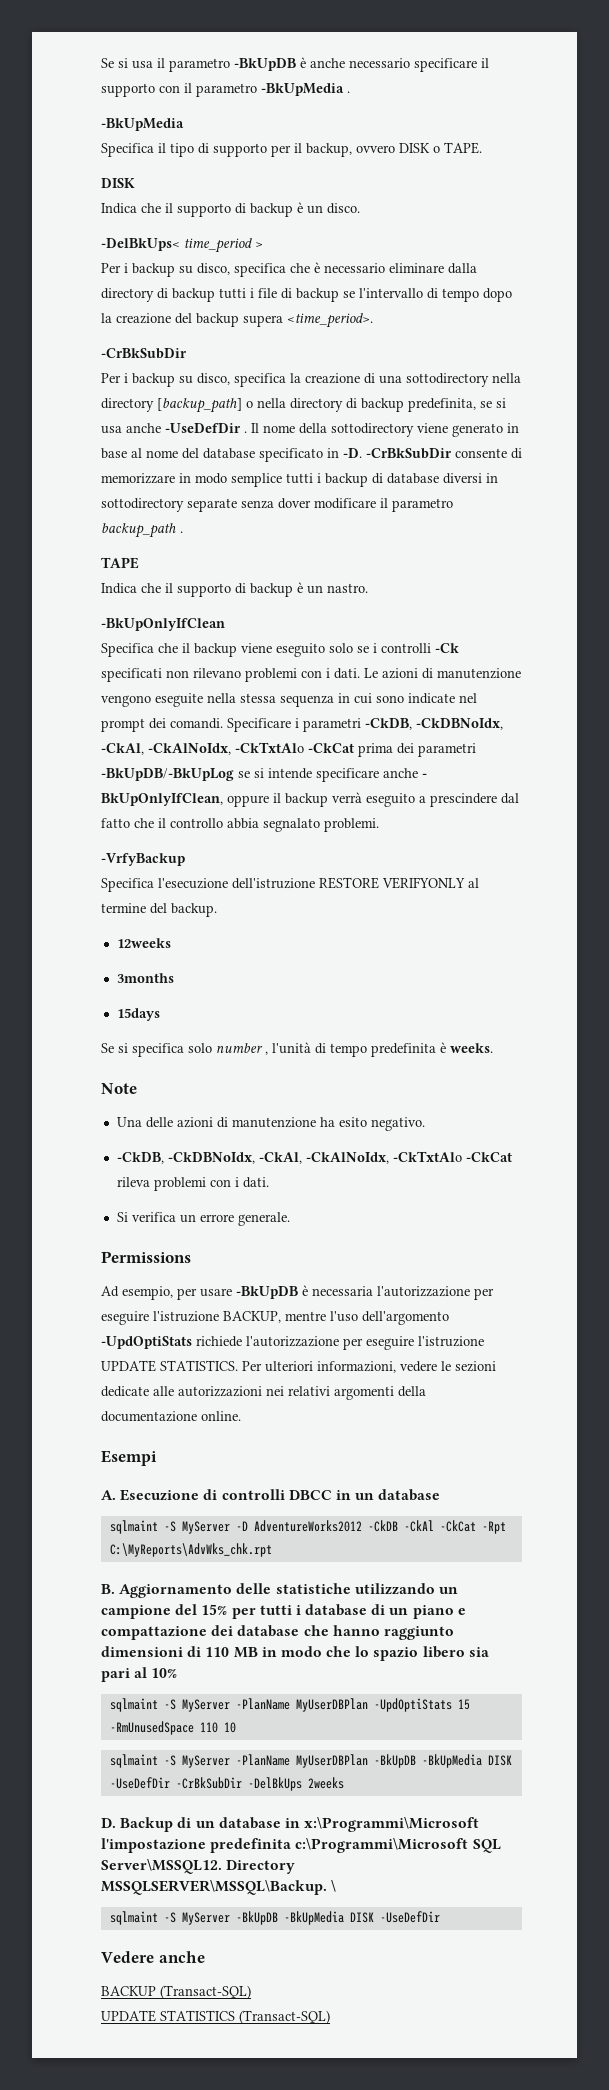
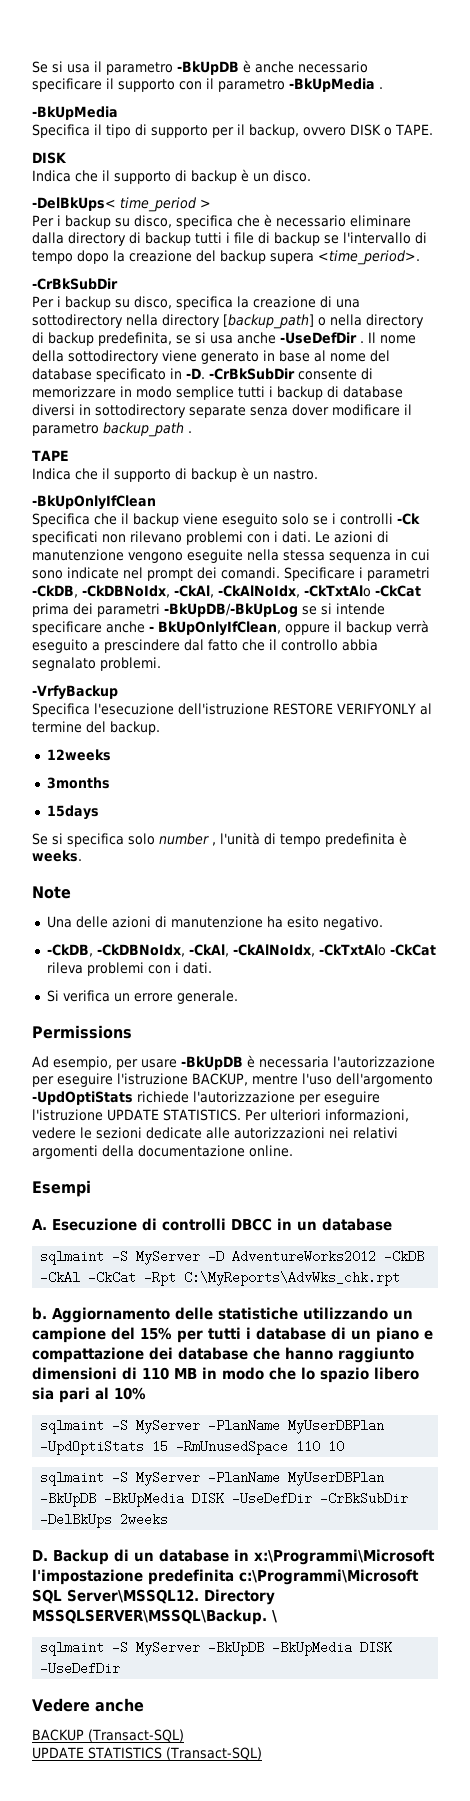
[101,1584,115,1594] B. -> [32,1307,47,1320] b.

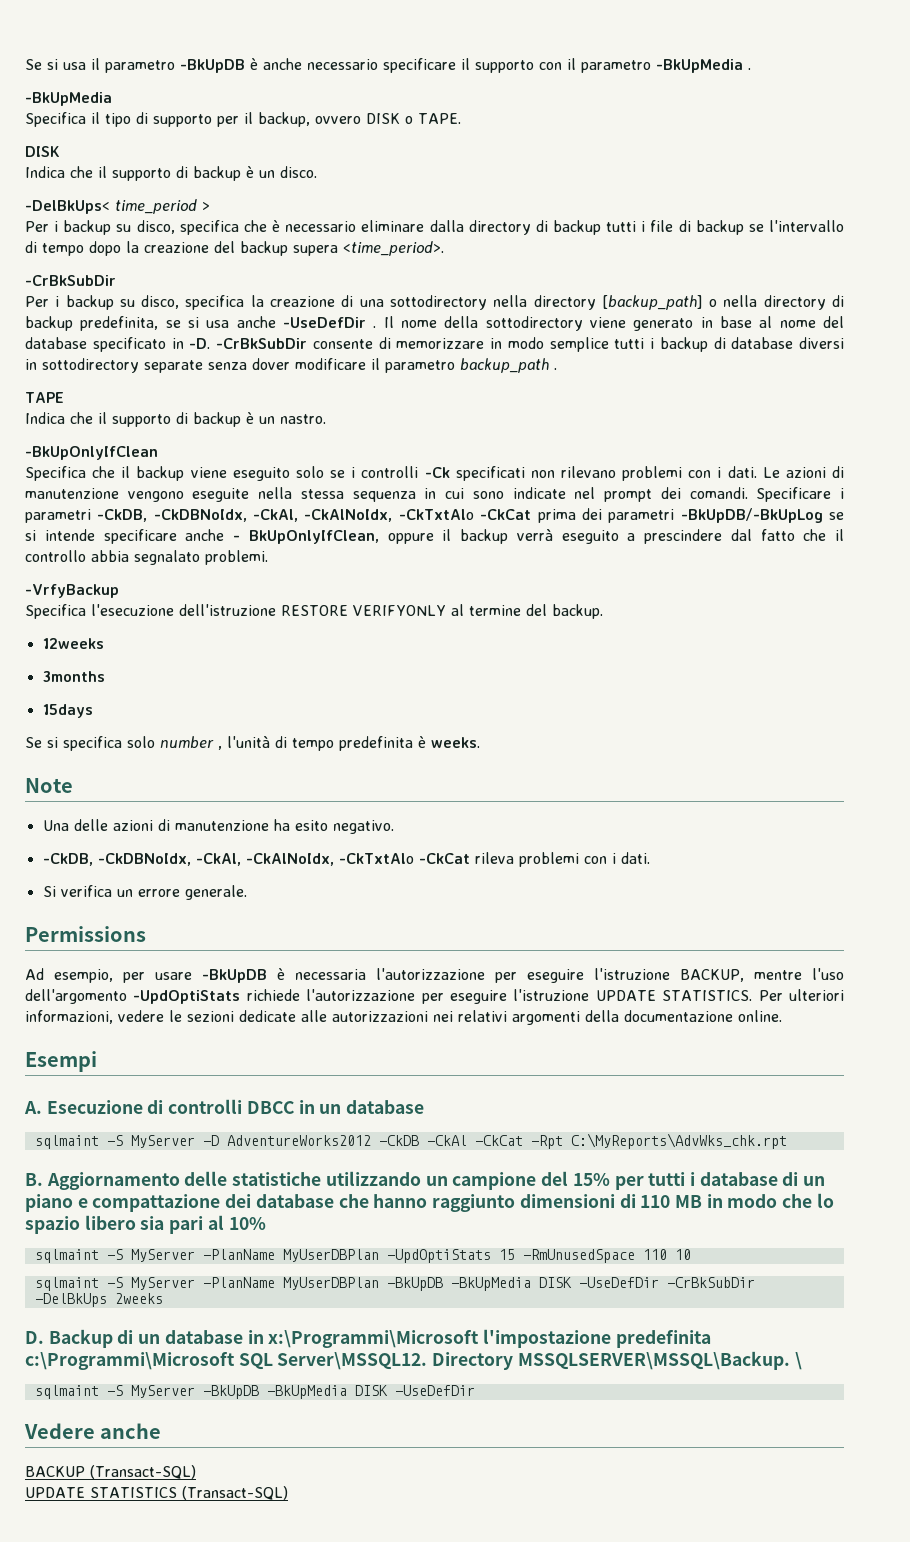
[32,1307,47,1320] b. -> [25,1173,43,1186] B.

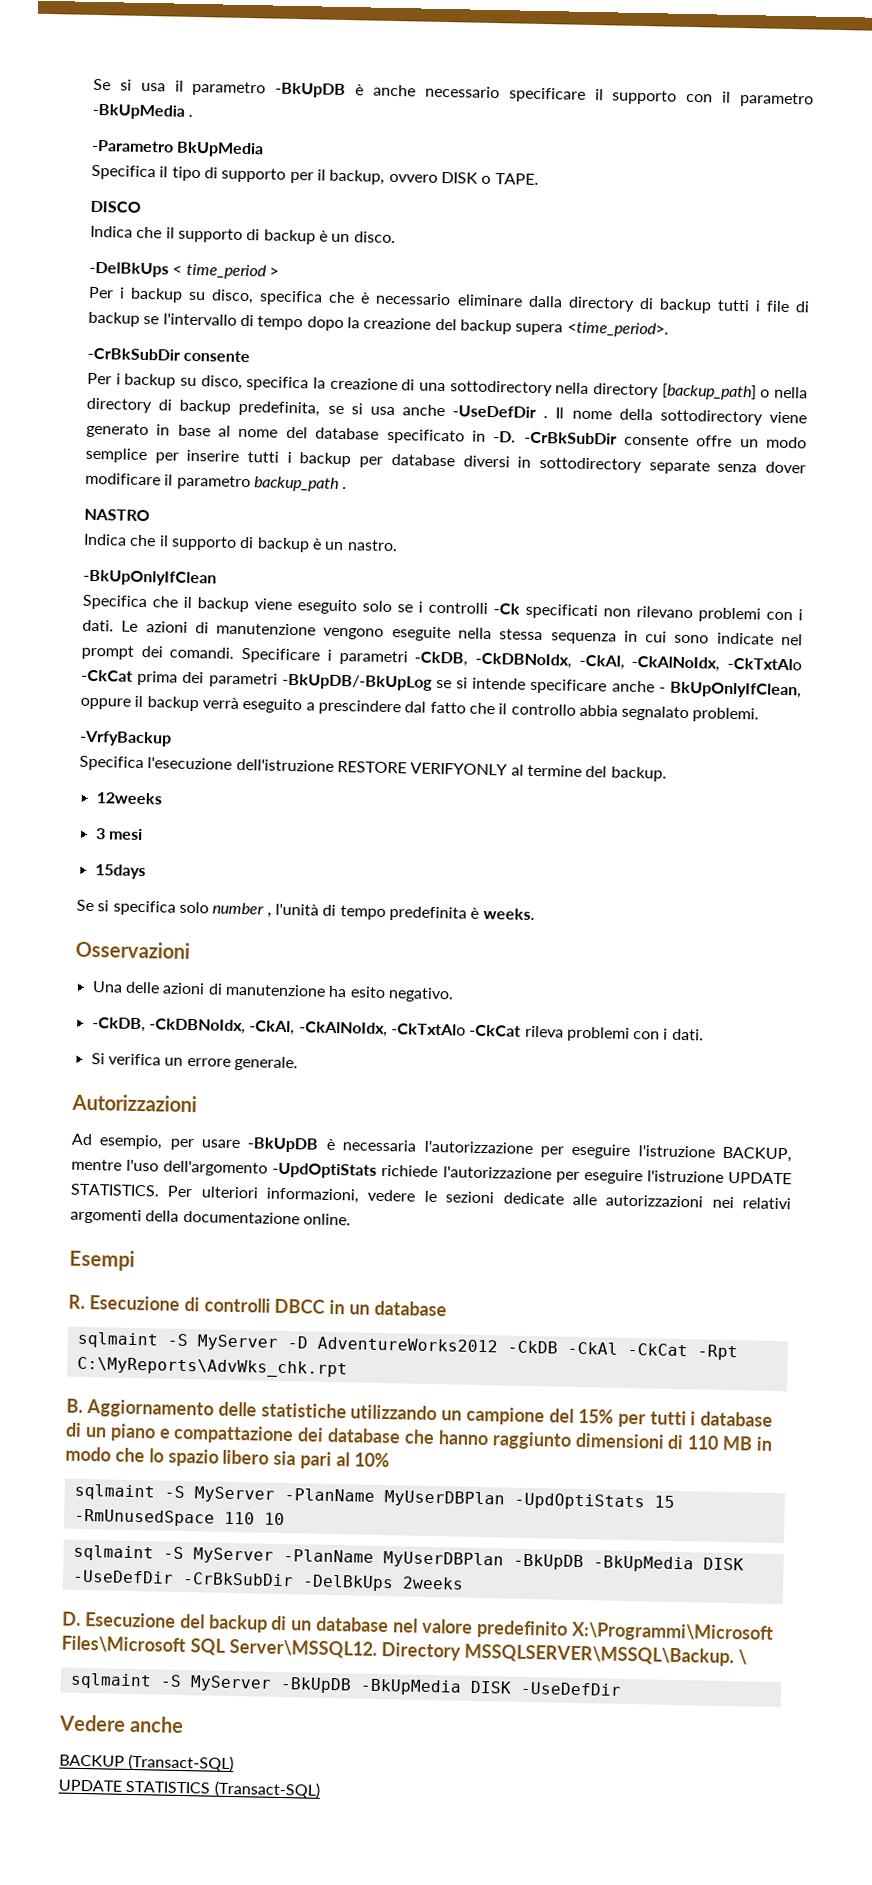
[25,92,112,106] -BkUpMedia -> [91,139,265,158] -Parametro BkUpMedia
[25,146,60,157] DISK -> [90,200,141,213] DISCO
[25,200,110,214] -DelBkUps< -> [89,261,183,278] -DelBkUps <
(116, 280) none -> [183,349,251,363] consente
[378,337,609,352] di memorizzare in modo semplice -> [696,435,807,449] [85,447,240,464] offre un modo semplice per inserire
[713,337,726,349] di -> [359,456,384,468] per
[25,392,64,403] TAPE -> [84,508,150,522] NASTRO
[42,671,105,682] 3months -> [95,828,143,841] 3 mesi
[25,778,73,793] Note -> [75,940,190,960] Osservazioni
[25,926,146,942] Permissions -> [71,1093,197,1113] Autorizzazioni
[24,1101,42,1114] A. -> [68,1294,85,1309] R.
[48,1329,711,1348] [25,1351,235,1370] Backup di un database in x:\Programmi\Microsoft l'impostazione predefinita c:\Programmi\Microsoft -> [84,1612,774,1643] [61,1635,186,1654] Esecuzione del backup di un database nel valore predefinito X:\Programmi\Microsoft Files\Microsoft

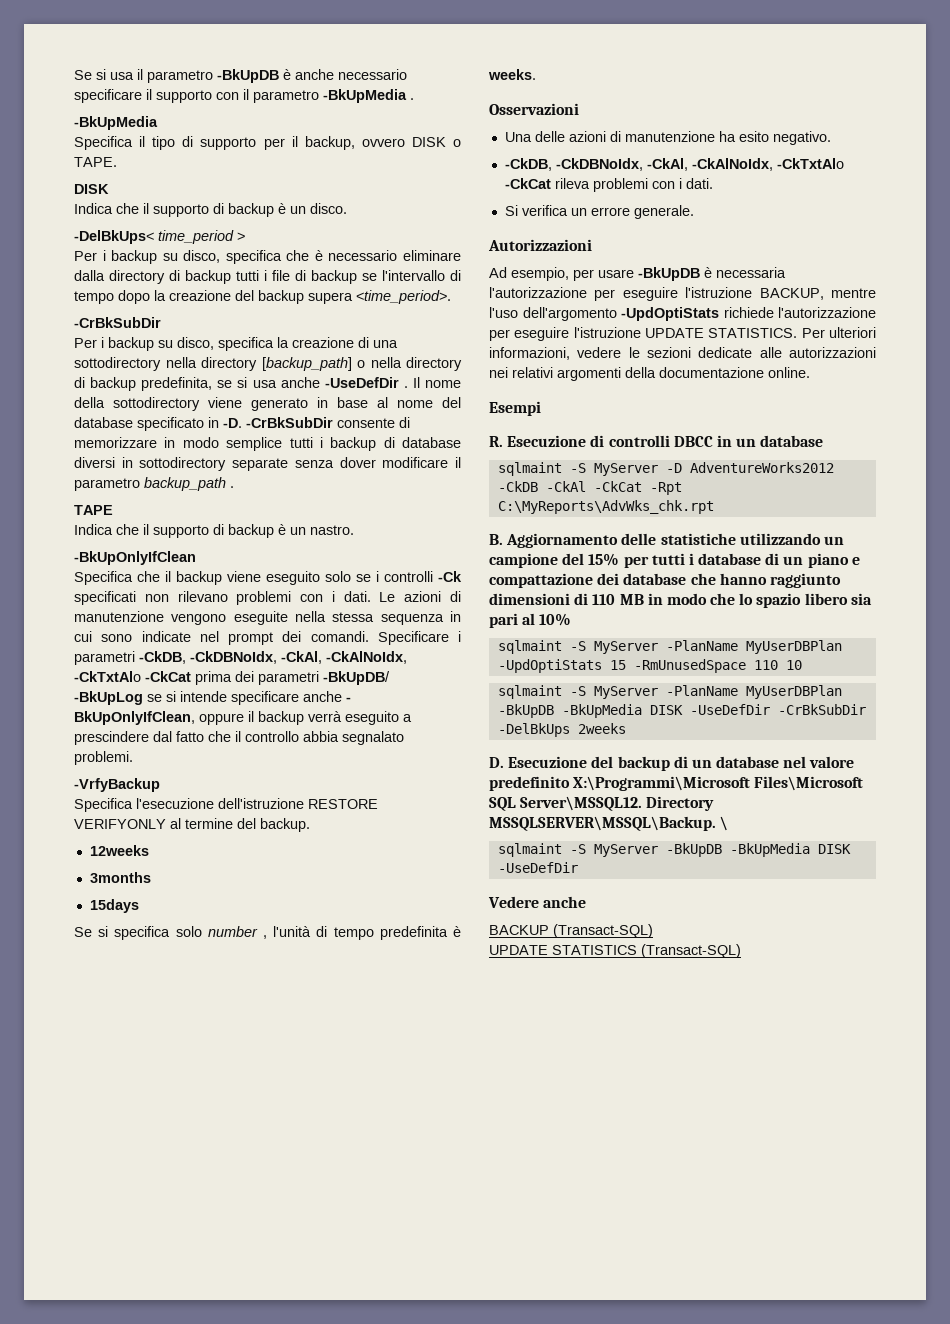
[91,139,265,158] -Parametro BkUpMedia -> [74,116,158,130] -BkUpMedia
[90,200,141,213] DISCO -> [74,184,109,194] DISK
[89,261,183,278] -DelBkUps < -> [74,230,154,244] -DelBkUps<
[183,349,251,363] consente -> (161, 322) none
[696,435,807,449] [85,447,240,464] offre un modo semplice per inserire -> [399,417,410,428] [74,437,283,451] di memorizzare in modo semplice
[359,456,384,468] per -> [383,437,395,448] di
[84,508,150,522] NASTRO -> [74,505,113,515] TAPE
[281,673,433,691] -BkUpDB/-BkUpLog -> [323,671,390,685] [74,691,143,705] -BkUpDB/ -BkUpLog
[95,828,143,841] 3 mesi -> [89,872,151,883] 3months

